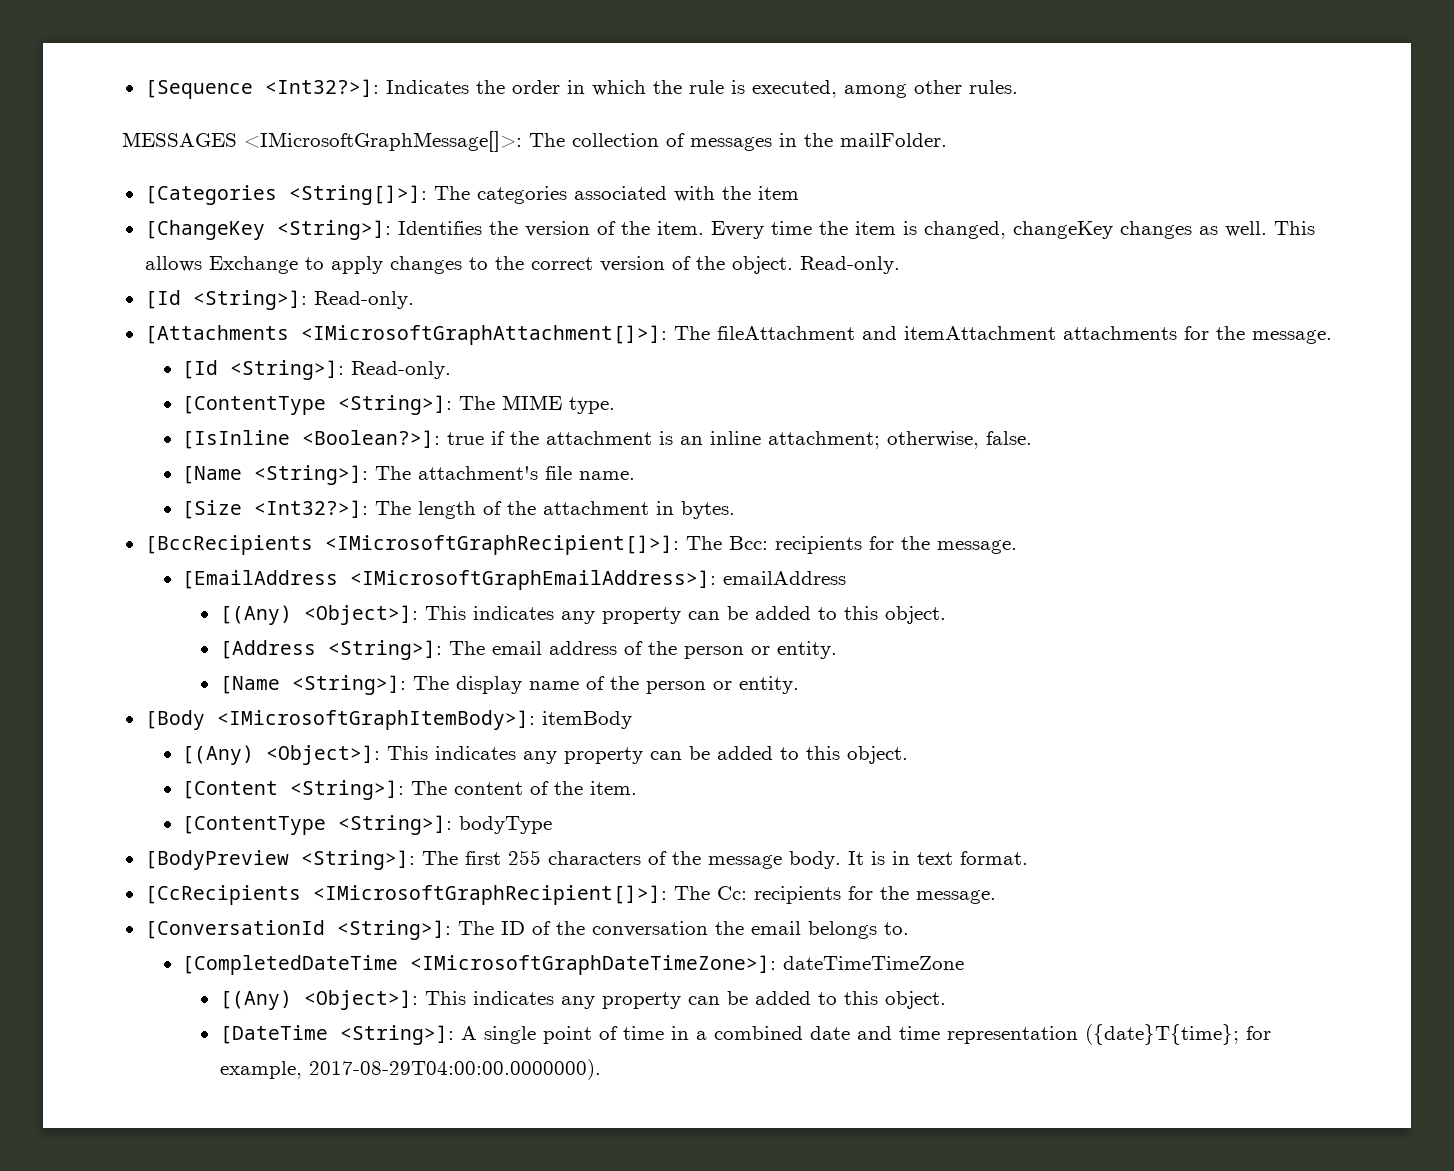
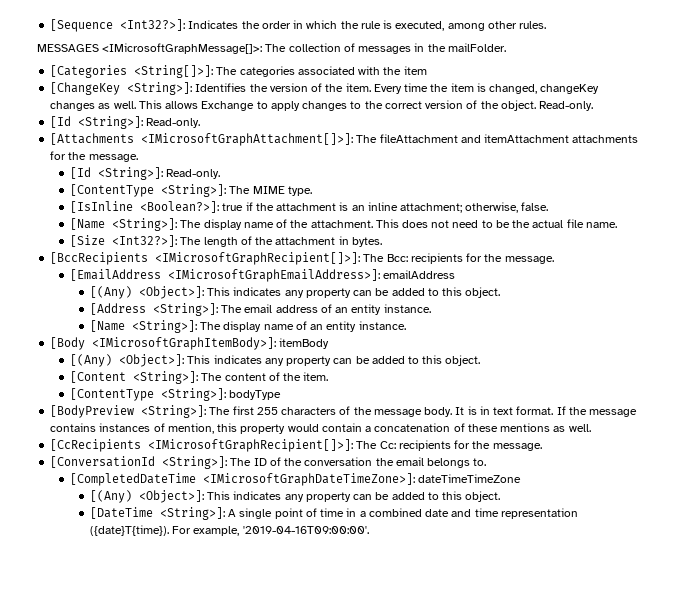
[418,466,539,480] attachment's -> [203,219,564,230] display name of the attachment. This does not need to be the actual
[647,641,837,659] [219,675,799,695] the person or entity. // [Name <String>]: The display name of the person or entity. -> [335,304,431,315] [89,320,406,333] an entity instance. // [Name <String>]: The display name of an entity instance.
(1028, 858) none -> [556,406,638,417] [50,423,591,434] If the message contains instances of mention, this property would contain a concatenation of these mentions as well.
[1084,1024,1271,1045] [219,1059,601,1080] ({date}T{time}; for example, 2017-08-29T04:00:00.0000000). -> [89,525,369,536] ({date}T{time}). For example, '2019-04-16T09:00:00'.

